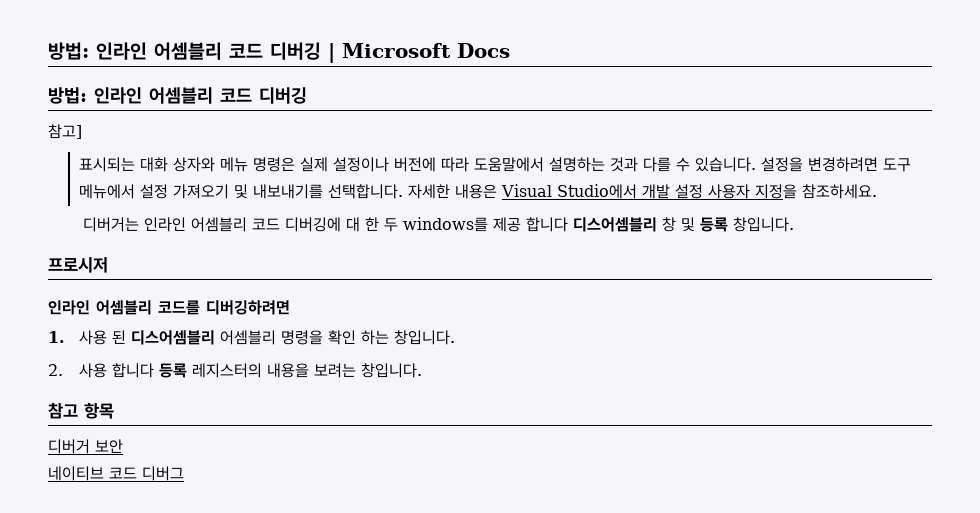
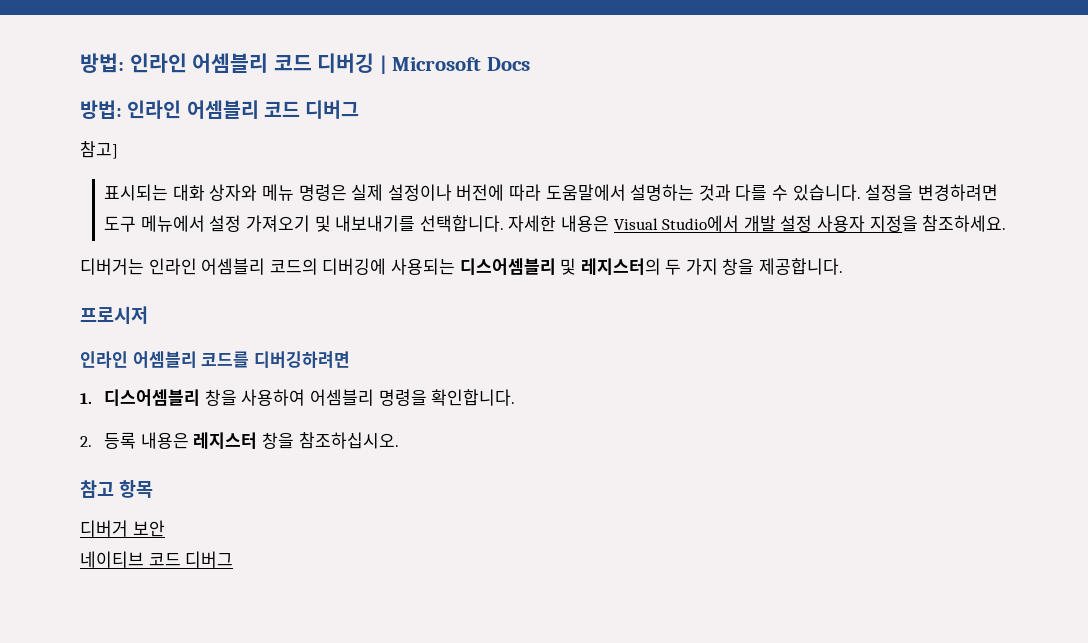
[259,87,307,104] 디버깅 -> [305,100,360,119] 디버그
[251,217,794,232] 코드 디버깅에 대 한 두 windows를 제공 합니다 디스어셈블리 창 및 등록 창입니다. -> [269,258,844,275] 코드의 디버깅에 사용되는 디스어셈블리 및 레지스터의 두 가지 창을 제공합니다.
[79,330,456,345] [48,363,423,378] 사용 된 디스어셈블리 어셈블리 명령을 확인 하는 창입니다. // 2. 사용 합니다 등록 레지스터의 내용을 보려는 창입니다. -> [104,389,516,406] [80,432,399,449] 디스어셈블리 창을 사용하여 어셈블리 명령을 확인합니다. // 2. 등록 내용은 레지스터 창을 참조하십시오.

